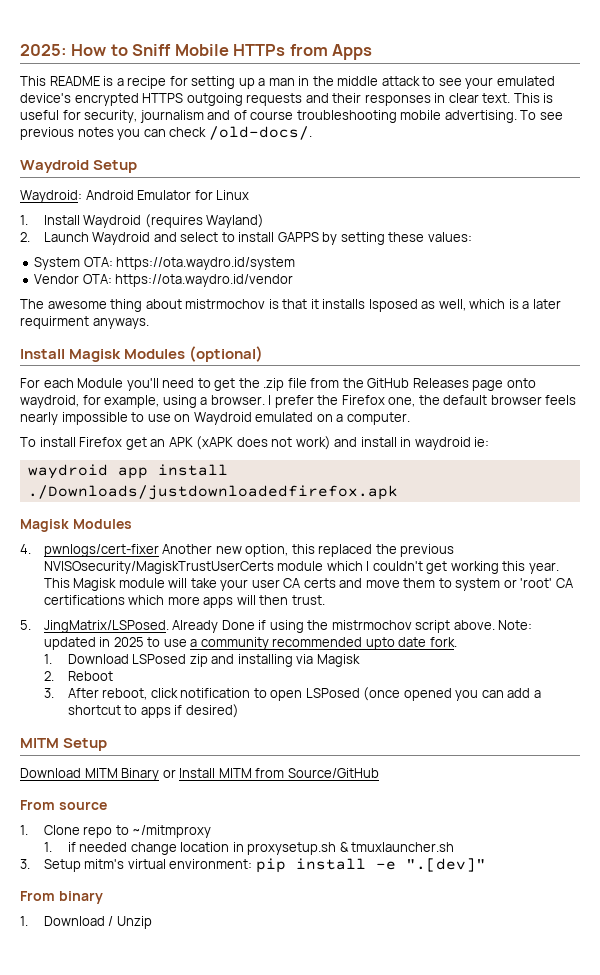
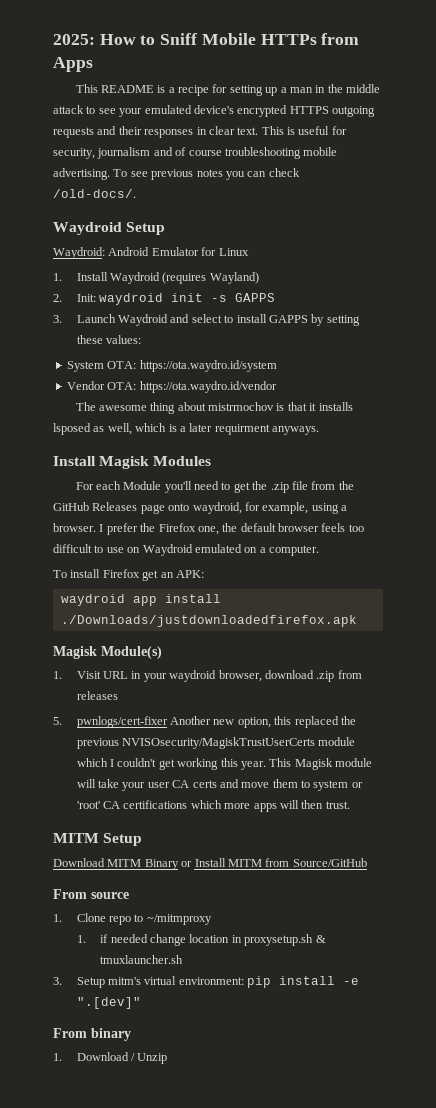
(30, 237) none -> [76,293,276,305] [53,315,62,323] Init: waydroid init -s GAPPS // 3.
[189,346,264,362] (optional) -> (212, 461) none
[20,412,128,425] nearly impossible -> [348,524,364,532] [53,544,92,553] too difficult
[168,436,490,450] APK (xAPK does not work) and install in waydroid ie: -> [175,570,204,578] APK:
[72,519,132,529] [20,544,31,554] Modules // 4. -> [101,646,162,659] [53,670,362,682] [76,691,118,700] [53,717,62,725] Module(s) // 1. Visit URL in your waydroid browser, download .zip from releases // 5.
[20,620,533,633] [43,637,457,650] [43,654,360,667] [43,671,113,681] [43,687,541,701] [67,704,239,718] // 5. JingMatrix/LSPosed. Already Done if using the mistrmochov script above. Note: updated in 2025 to use a community recommended upto date fork. // 1. Download LSPosed zip and installing via Magisk // 2. Reboot // 3. After reboot, click notification to open LSPosed (once opened you can add a shortcut to apps if desired) -> (350, 805) none

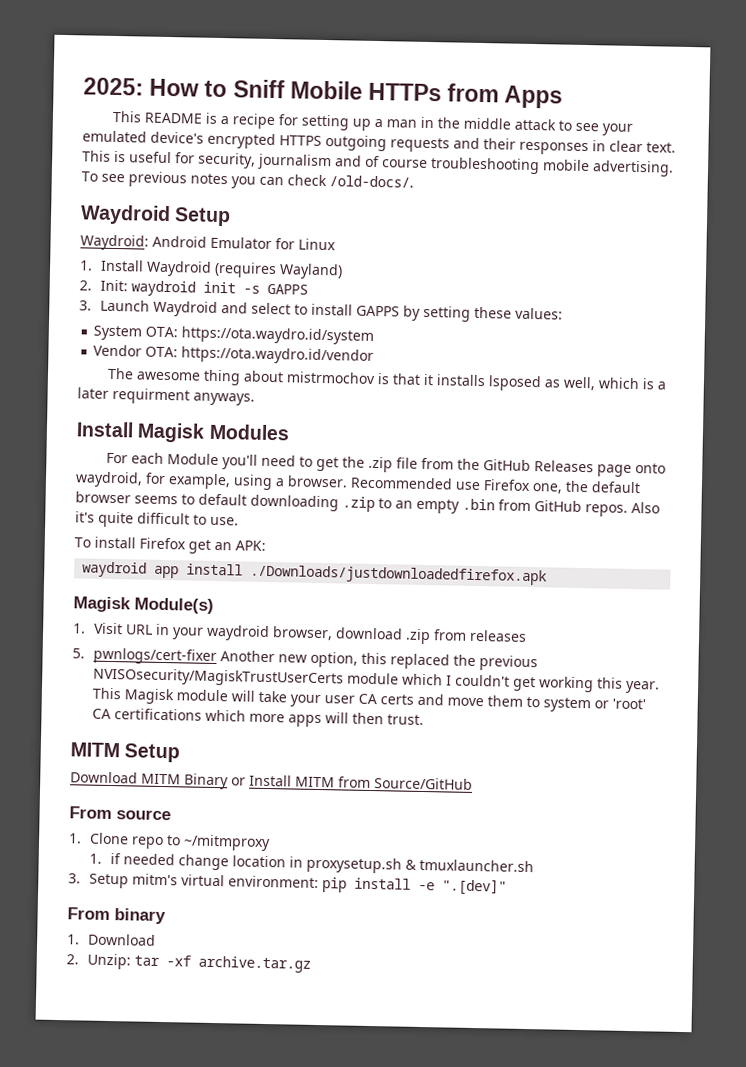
[99,523,156,535] I prefer the -> [350,476,481,491] Recommended use
[321,523,364,532] [53,544,319,556] feels too difficult to use on Waydroid emulated on a computer. -> [134,493,660,517] [75,511,239,528] seems to default downloading .zip to an empty .bin from GitHub repos. Also it's quite difficult to use.
[131,1053,168,1064] / Unzip -> [66,953,312,973] // 2. Unzip: tar -xf archive.tar.gz

